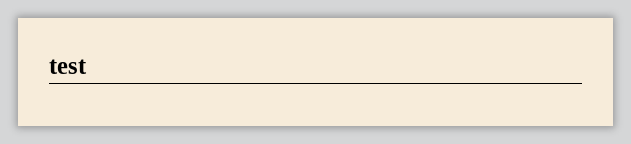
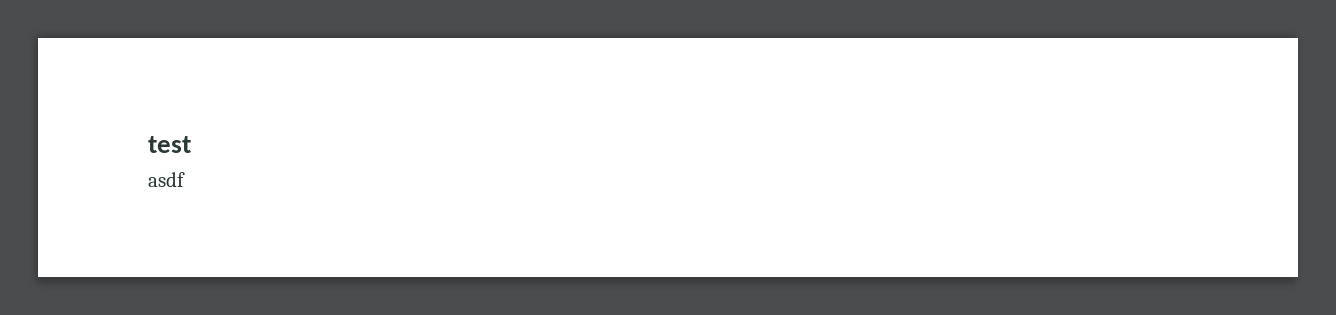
(87, 66) none -> [148,172,185,187] // asdf

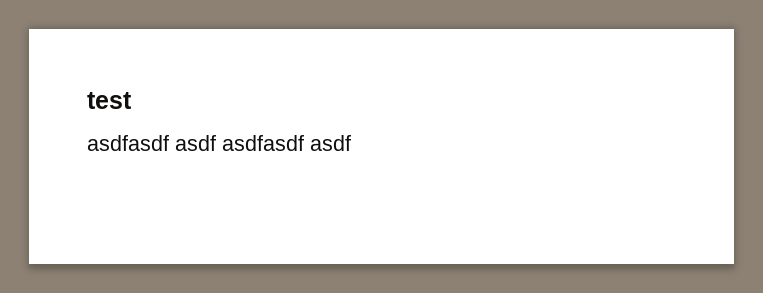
(191, 144) none -> [87,135,304,151] asdfasdf asdf asdfasdf

